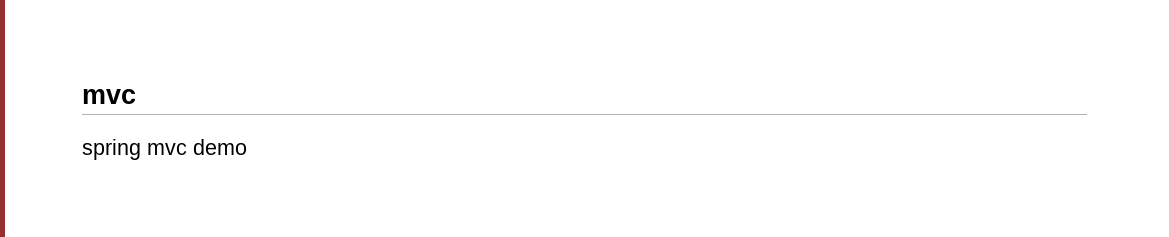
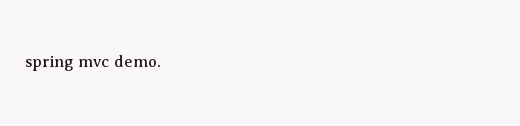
[82,89,136,104] mvc // -> (25, 63) none
[193,139,247,155] demo -> [113,55,161,67] demo.

